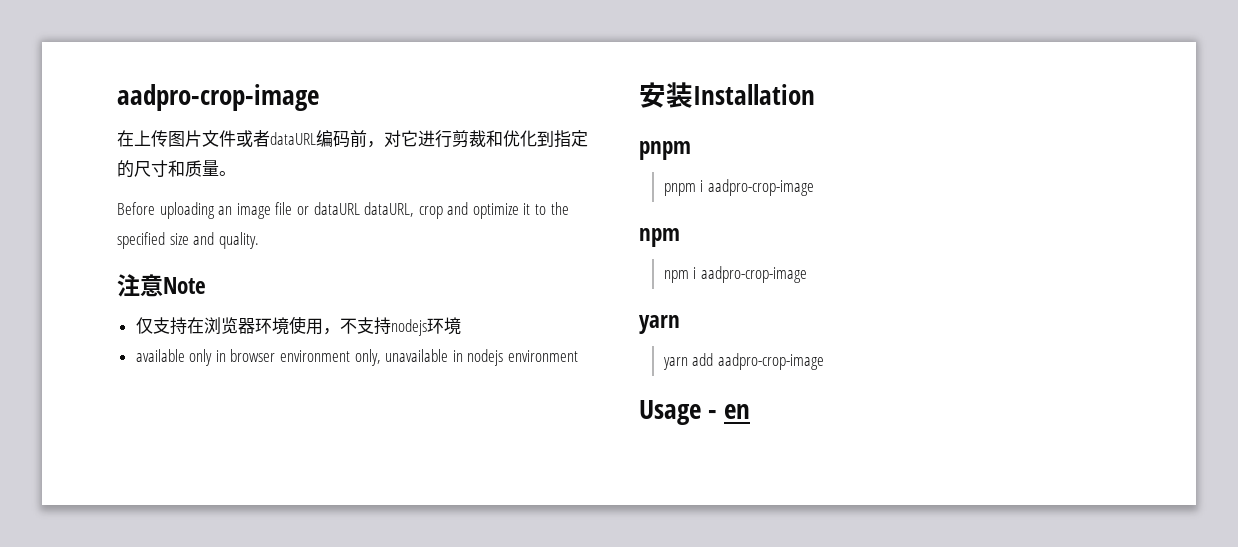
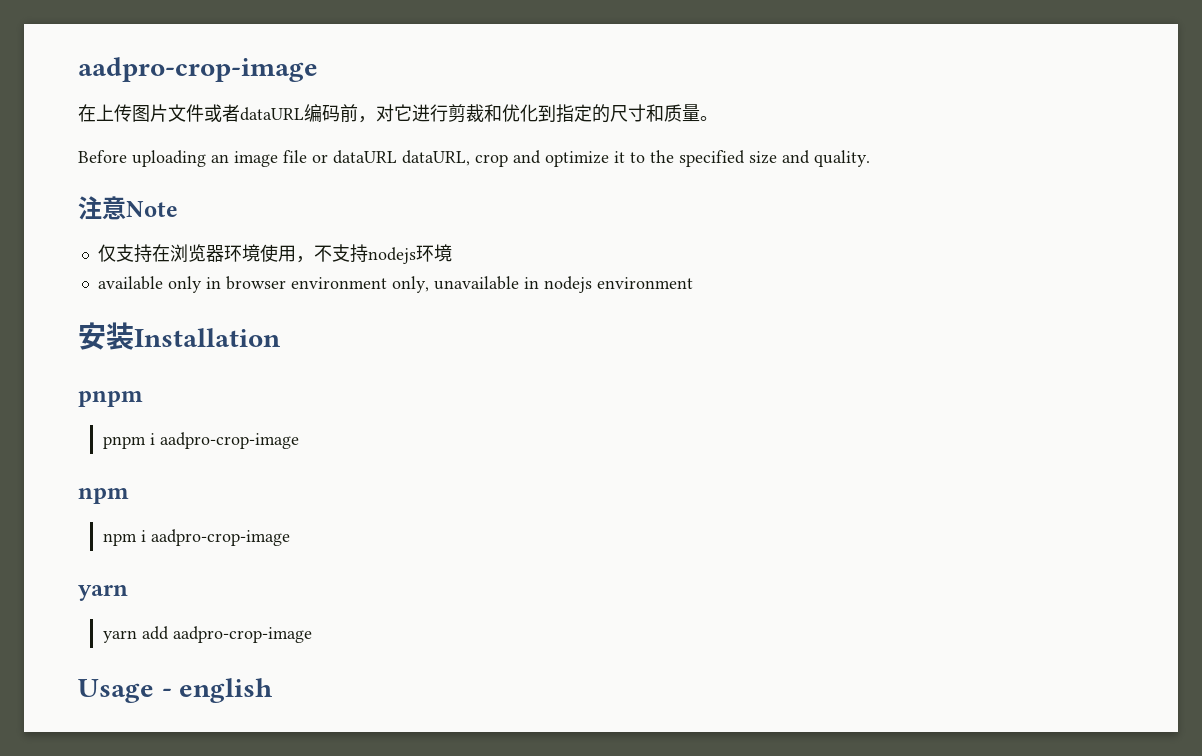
[724,404,751,419] en -> [179,678,274,703] english

